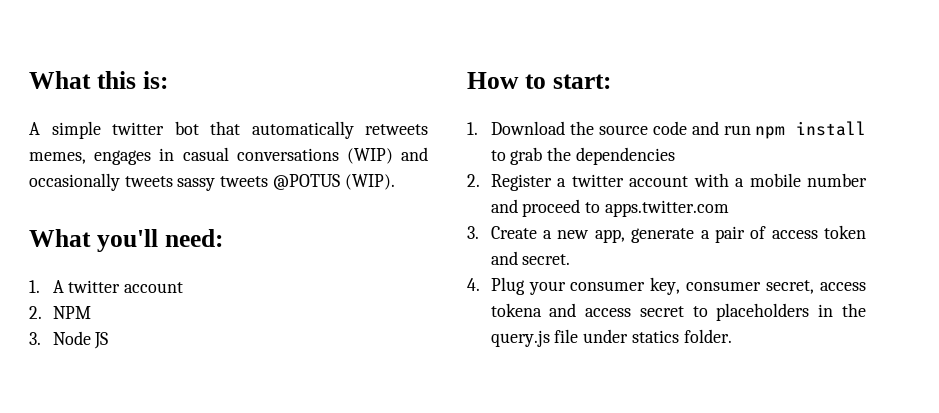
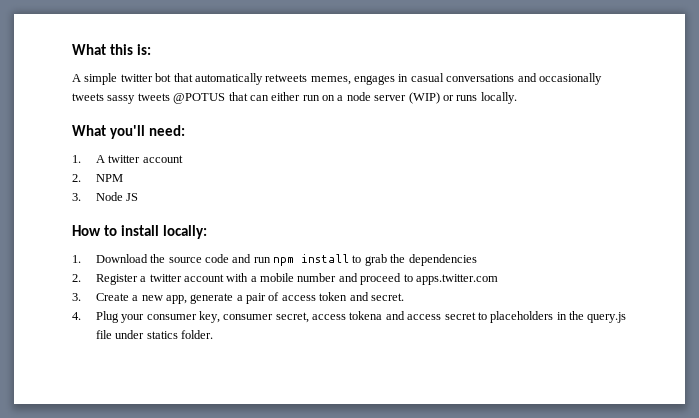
[346,148,393,164] (WIP) -> (515, 78) none
[344,174,395,190] (WIP). -> [228,92,517,104] that can either run on a node server (WIP) or runs locally.
[552,74,611,89] start: -> [120,225,207,239] install locally:

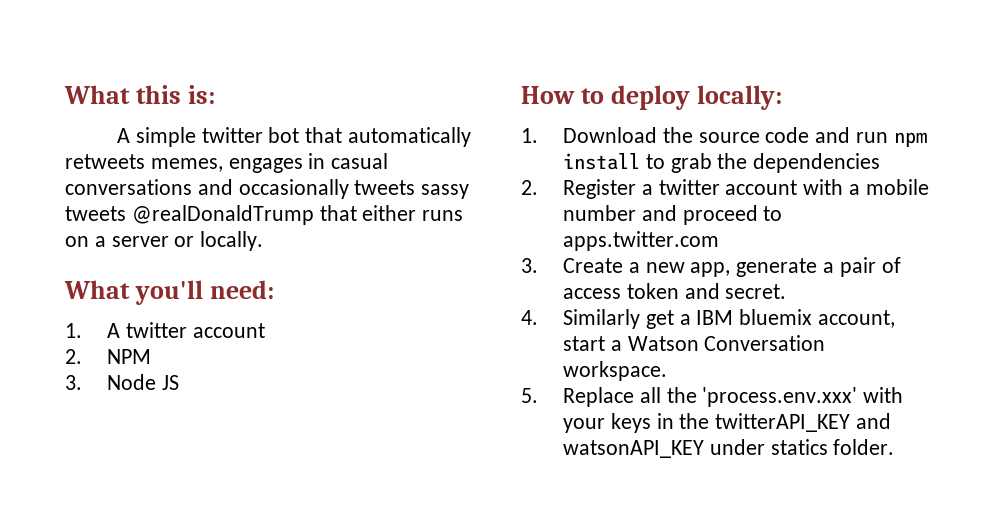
[173,92,478,104] @POTUS that can either run on a node server (WIP) or runs -> [131,205,464,225] [65,236,195,247] @realDonaldTrump that either runs on a server or
[120,225,159,236] install -> [611,85,691,110] deploy
[95,311,627,323] [95,330,112,339] Plug your consumer key, consumer secret, access tokena and access secret to placeholders in the query.js file -> [563,309,896,329] [563,335,826,351] [563,361,668,381] [521,387,904,407] [563,413,892,433] [563,440,705,458] Similarly get a IBM bluemix account, start a Watson Conversation workspace. // 5. Replace all the 'process.env.xxx' with your keys in the twitterAPI_KEY and watsonAPI_KEY

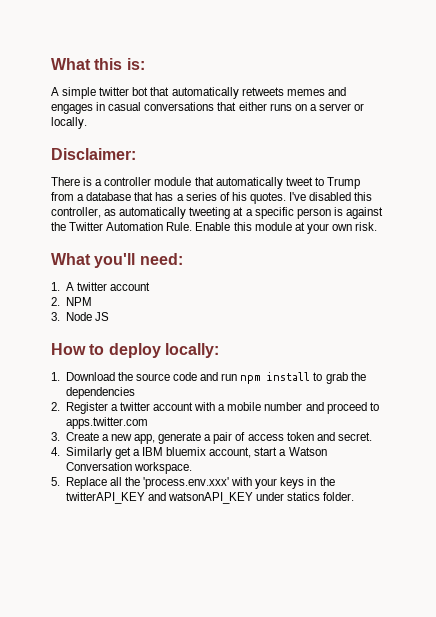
[150,158,223,172] memes, -> [286,87,346,96] memes and
[197,179,470,199] [65,205,314,225] and occasionally tweets sassy tweets @realDonaldTrump -> (215, 106) none
(264, 241) none -> [51,148,136,160] [51,177,360,189] [51,192,373,204] [51,207,383,219] [51,222,378,234] // Disclaimer: // There is a controller module that automatically tweet to Trump from a database that has a series of his quotes. I've disabled this controller, as automatically tweeting at a specific person is against the Twitter Automation Rule. Enable this module at your own risk.

